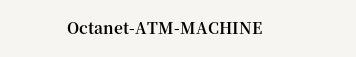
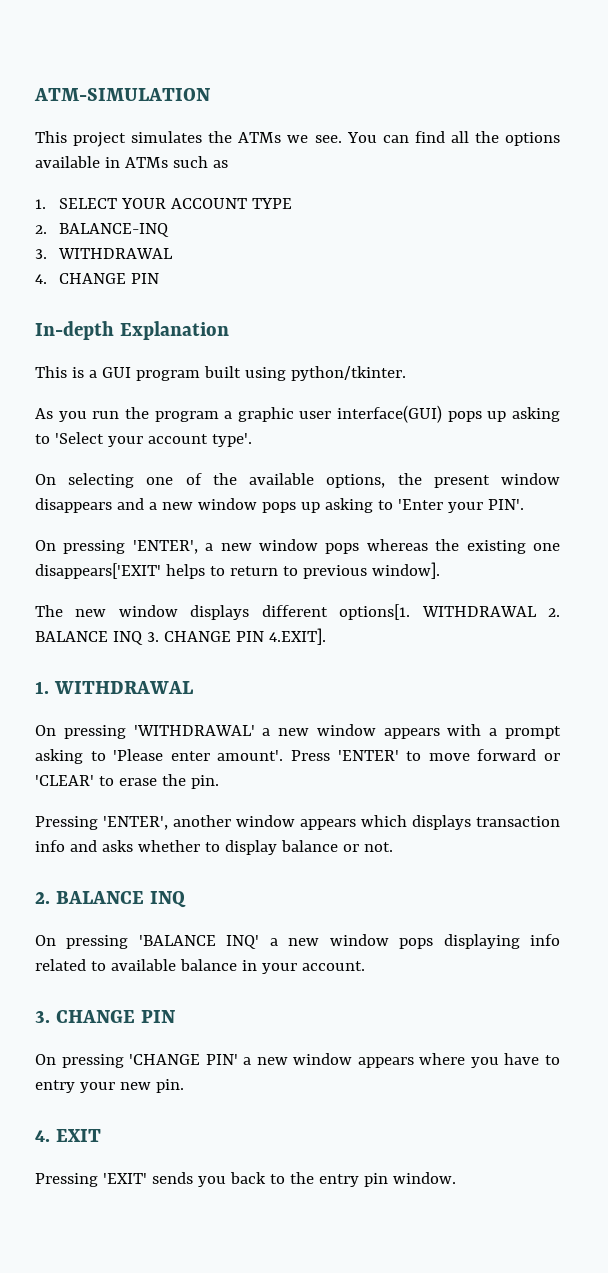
[67,22,262,34] Octanet-ATM-MACHINE -> [34,88,210,101] [35,131,560,147] [35,156,228,168] [35,198,292,209] [35,223,169,237] [35,248,173,259] [35,273,159,284] [35,321,229,340] [35,366,406,381] [35,405,560,423] [35,432,252,447] [35,473,560,488] [35,498,524,513] [35,539,560,554] [35,562,440,579] [35,604,560,620] [35,628,326,645] [35,681,193,694] [35,724,561,739] [35,749,561,764] [35,774,219,789] [35,815,560,830] [35,840,393,855] [35,891,186,908] [35,934,561,949] [35,959,365,974] [35,1010,175,1023] [35,1053,561,1068] [35,1079,184,1093] [35,1129,101,1142] [35,1172,456,1187] ATM-SIMULATION // This project simulates the ATMs we see. You can find all the options available in ATMs such as // 1. SELECT YOUR ACCOUNT TYPE // 2. BALANCE-INQ // 3. WITHDRAWAL // 4. CHANGE PIN // In-depth Explanation // This is a GUI program built using python/tkinter. // As you run the program a graphic user interface(GUI) pops up asking to 'Select your account type'. // On selecting one of the available options, the present window disappears and a new window pops up asking to 'Enter your PIN'. // On pressing 'ENTER', a new window pops whereas the existing one disappears['EXIT' helps to return to previous window]. // The new window displays different options[1. WITHDRAWAL 2. BALANCE INQ 3. CHANGE PIN 4.EXIT]. // 1. WITHDRAWAL // On pressing 'WITHDRAWAL' a new window appears with a prompt asking to 'Please enter amount'. Press 'ENTER' to move forward or 'CLEAR' to erase the pin. // Pressing 'ENTER', another window appears which displays transaction info and asks whether to display balance or not. // 2. BALANCE INQ // On pressing 'BALANCE INQ' a new window pops displaying info related to available balance in your account. // 3. CHANGE PIN // On pressing 'CHANGE PIN' a new window appears where you have to entry your new pin. // 4. EXIT // Pressing 'EXIT' sends you back to the entry pin window.

